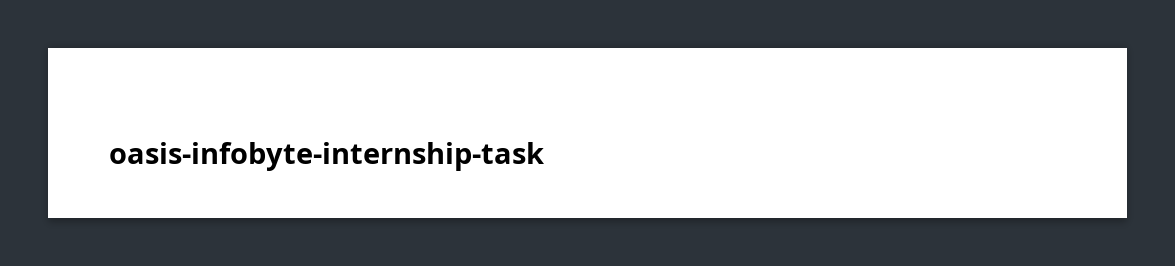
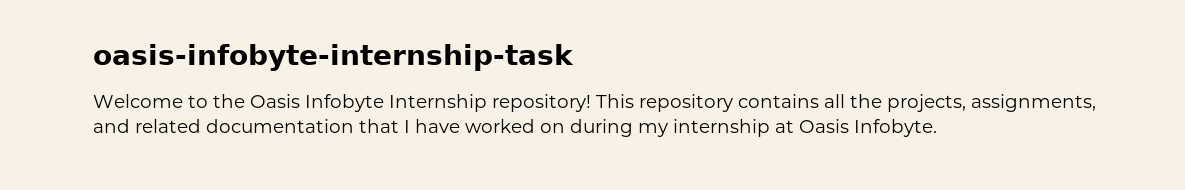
(544, 156) none -> [93,94,1096,112] [93,119,937,137] // Welcome to the Oasis Infobyte Internship repository! This repository contains all the projects, assignments, and related documentation that I have worked on during my internship at Oasis Infobyte.

